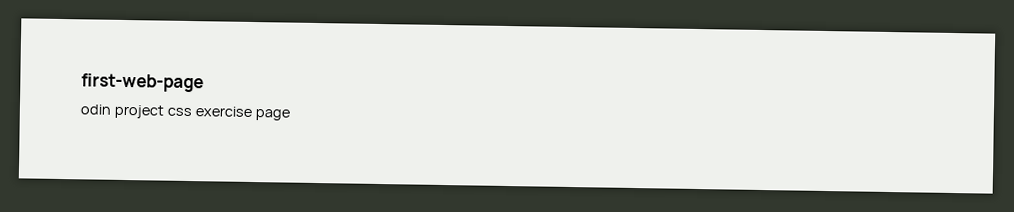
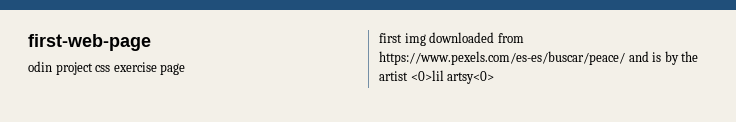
(290, 115) none -> [379,32,524,46] [379,51,699,65] [379,70,495,84] // first img downloaded from https://www.pexels.com/es-es/buscar/peace/ and is by the artist <0>lil artsy<0>

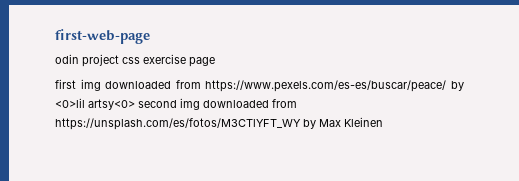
[628,51,699,65] [379,70,495,84] and is by the artist <0>lil artsy<0> -> [451,81,464,91] [55,98,297,110] [55,117,383,130] by <0>lil artsy<0> second img downloaded from https://unsplash.com/es/fotos/M3CTlYFT_WY by Max Kleinen

